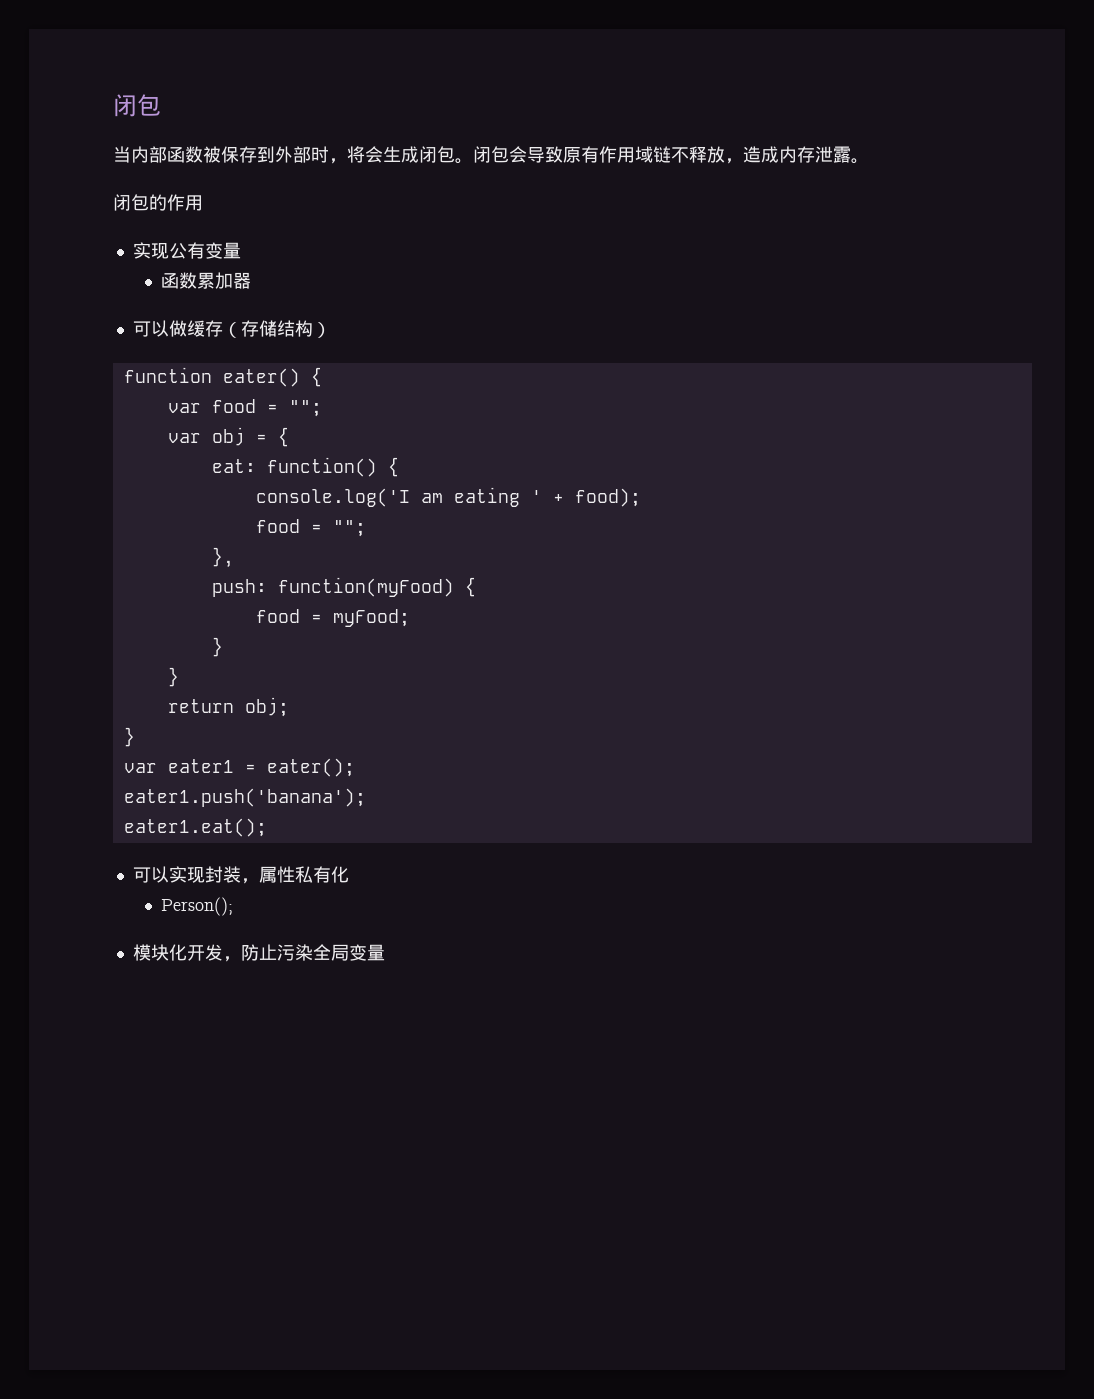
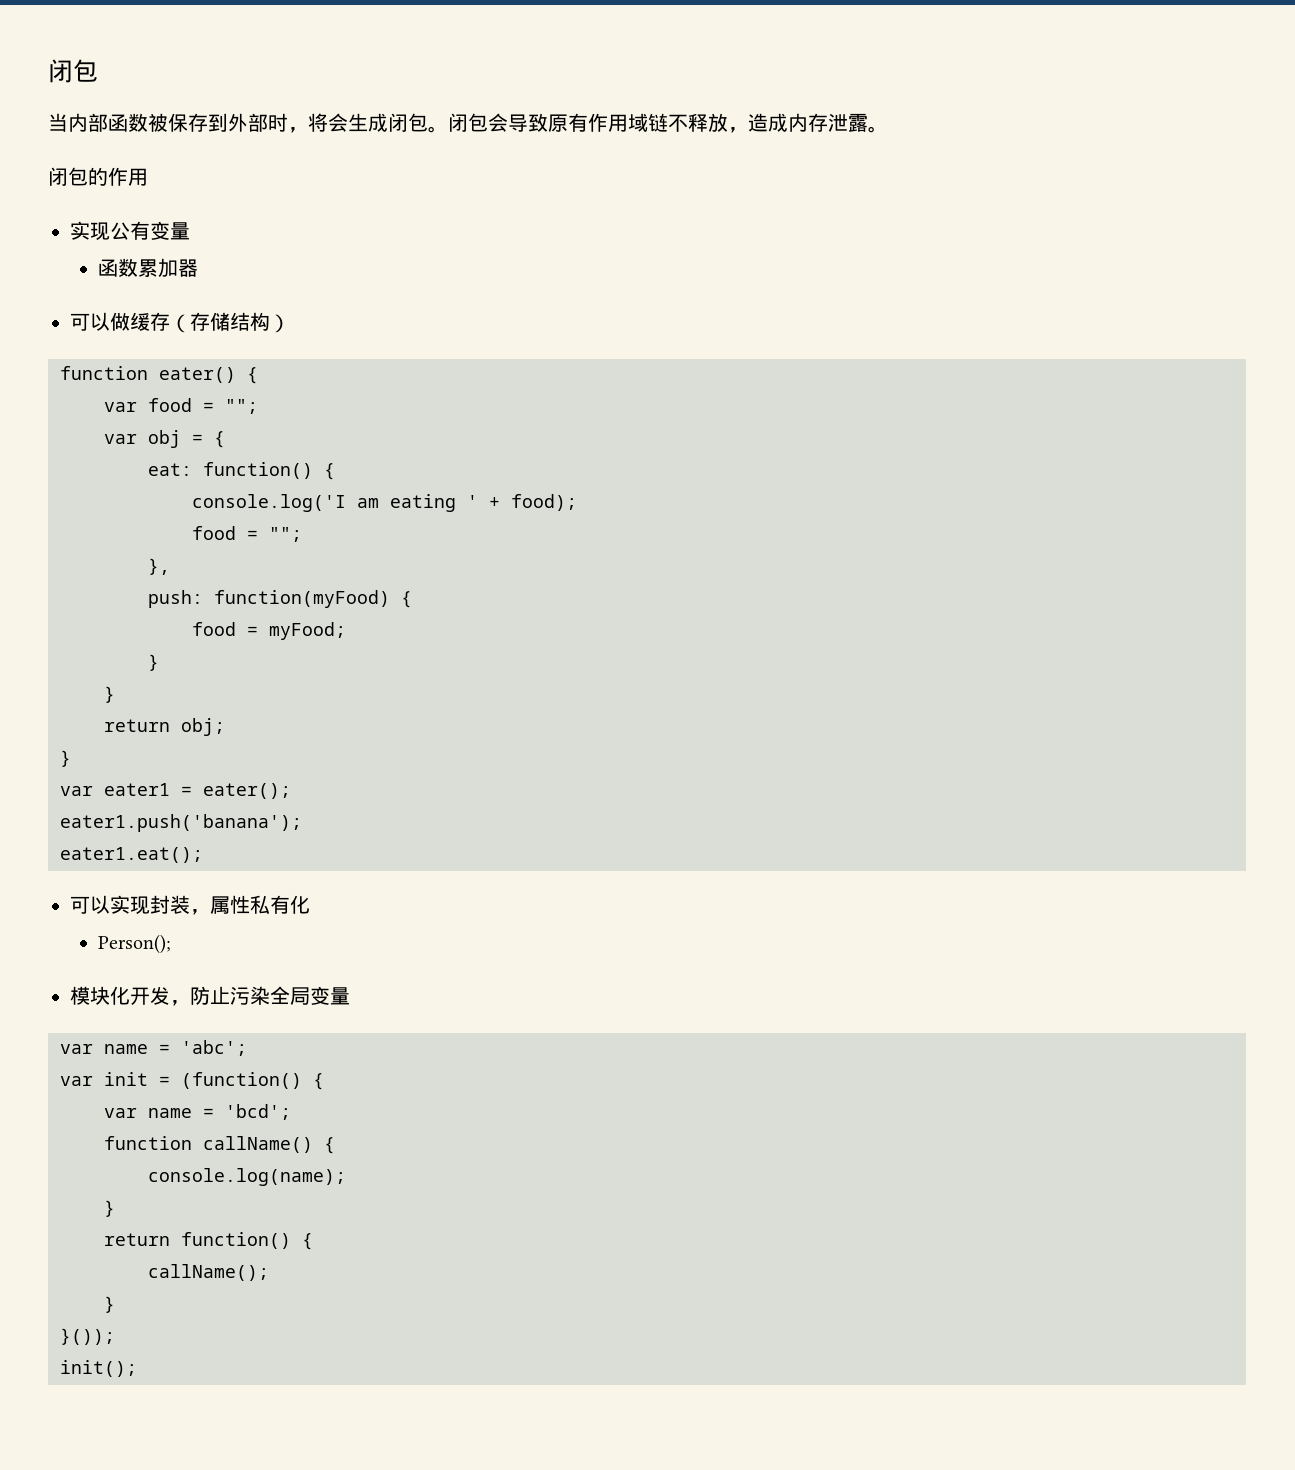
(385, 952) none -> [60,1040,247,1056] [60,1072,324,1090] [104,1104,291,1120] [104,1136,335,1154] [148,1168,346,1186] [104,1200,115,1217] [104,1232,313,1250] [148,1264,269,1281] [104,1296,115,1313] [60,1328,115,1345] [60,1360,137,1377] // var name = 'abc'; // var init = (function() { // var name = 'bcd'; // function callName() { // console.log(name); // } // return function() { // callName(); // } // }()); // init();

